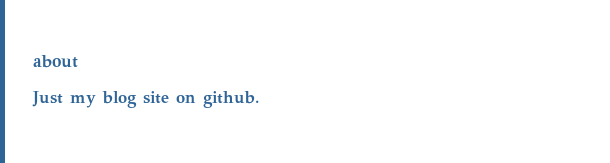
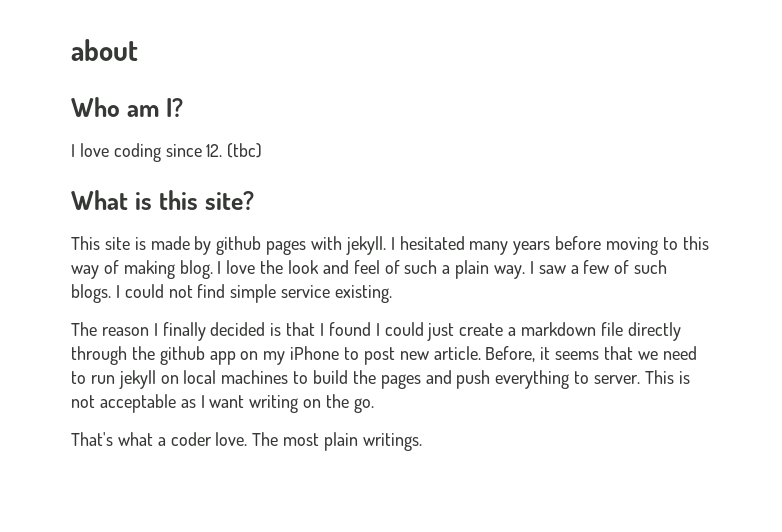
[32,91,259,108] Just my blog site on github. -> [71,97,183,117] [71,143,263,162] [71,190,254,210] [71,236,709,255] [71,260,668,279] [71,284,393,303] [71,322,681,341] [71,346,697,365] [71,370,690,389] [71,394,374,413] [71,432,422,451] Who am I? // I love coding since 12. (tbc) // What is this site? // This site is made by github pages with jekyll. I hesitated many years before moving to this way of making blog. I love the look and feel of such a plain way. I saw a few of such blogs. I could not find simple service existing. // The reason I finally decided is that I found I could just create a markdown file directly through the github app on my iPhone to post new article. Before, it seems that we need to run jekyll on local machines to build the pages and push everything to server. This is not acceptable as I want writing on the go. // That's what a coder love. The most plain writings.

